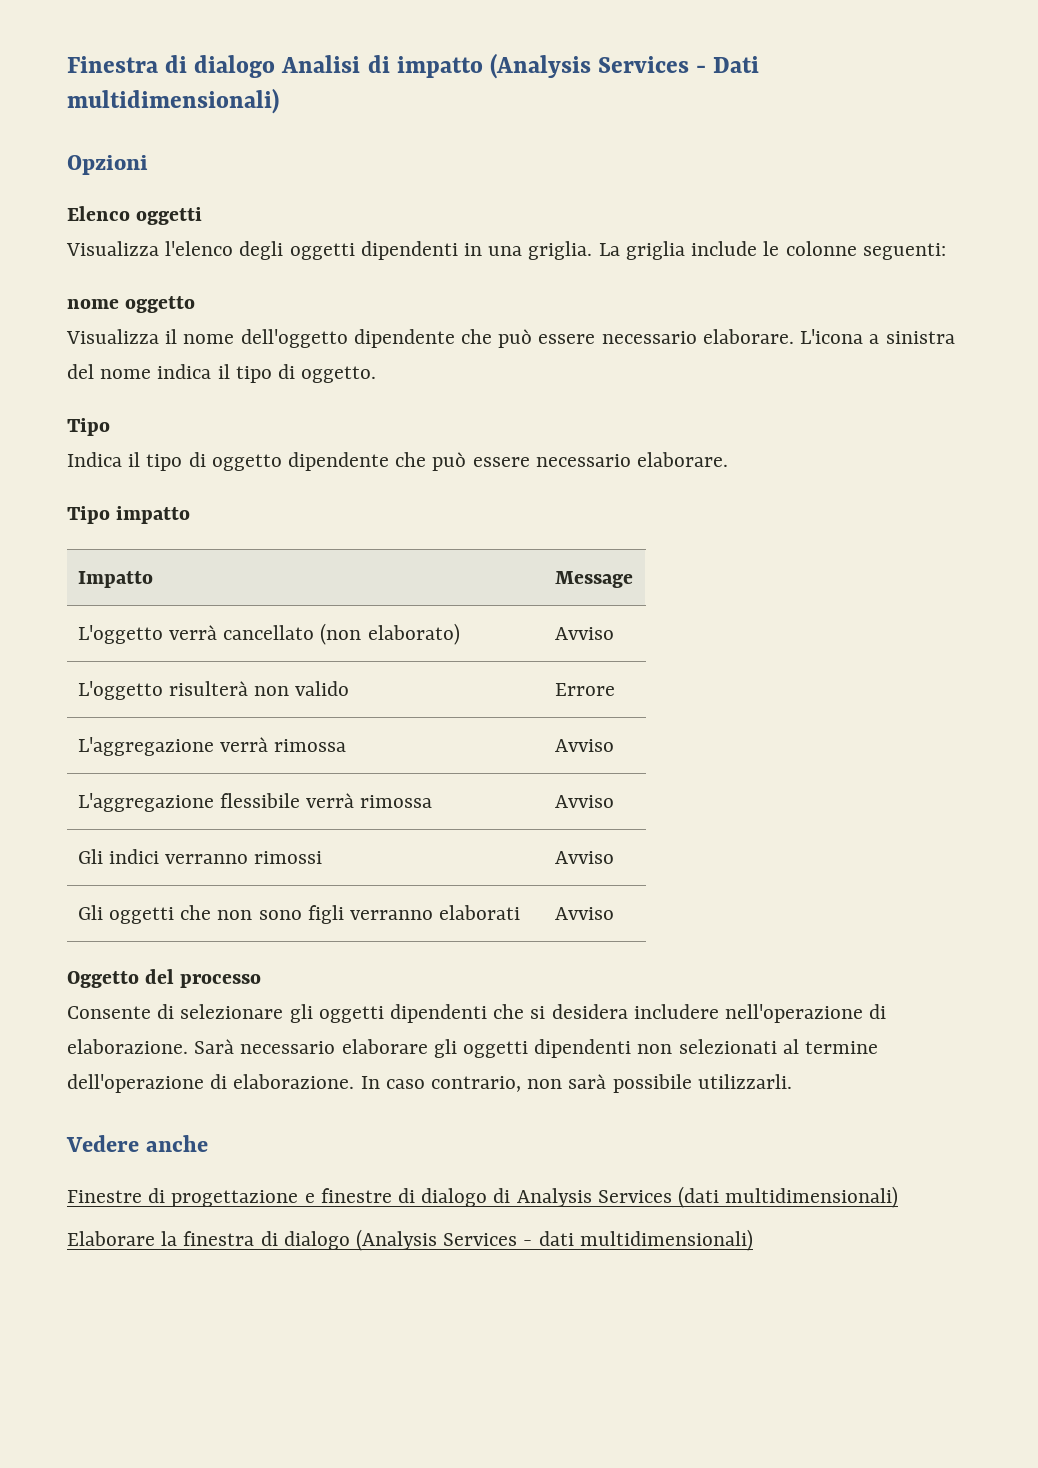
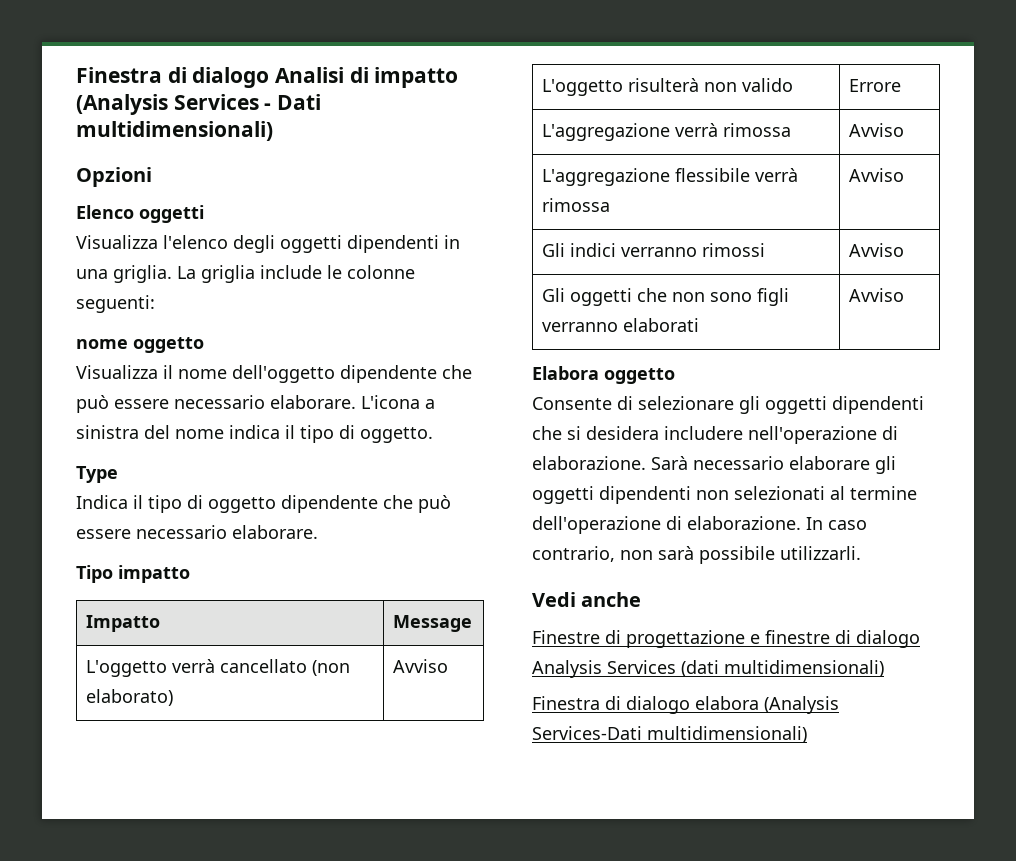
[67,418,110,436] Tipo -> [76,466,118,483] Type
[67,969,262,988] Oggetto del processo -> [532,366,675,384] Elabora oggetto
[66,1135,139,1152] Vedere -> [532,592,576,607] Vedi
[493,1188,511,1203] di -> (920, 639) none
[67,1229,574,1251] Elaborare la finestra di dialogo (Analysis Services - dati -> [532,696,839,714] [532,726,642,740] Finestra di dialogo elabora (Analysis Services-Dati

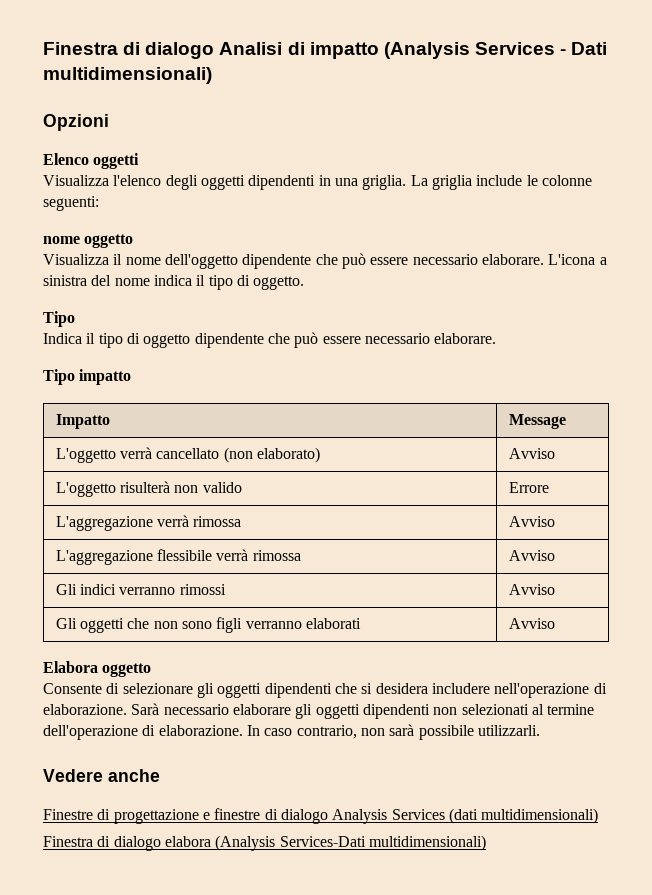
[76,466,118,483] Type -> [43,311,75,327] Tipo
[532,592,576,607] Vedi -> [43,769,103,782] Vedere

